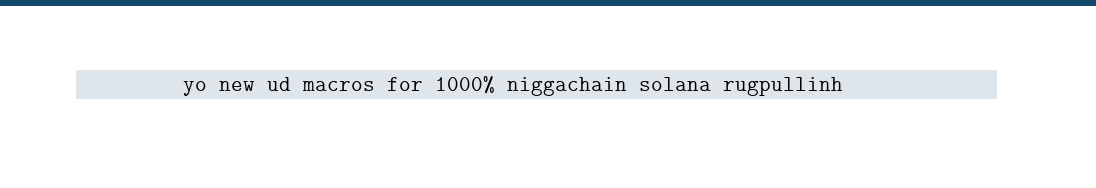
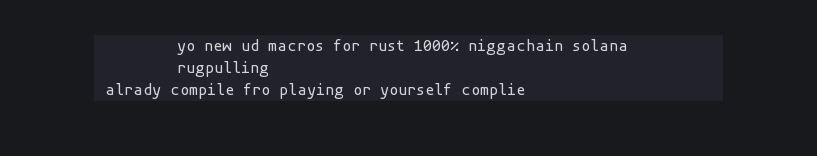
(424, 84) none -> [368,40,405,51] rust
[723,77,844,96] rugpullinh -> [176,61,269,77] [104,83,525,99] rugpulling // alrady compile fro playing or yourself complie

